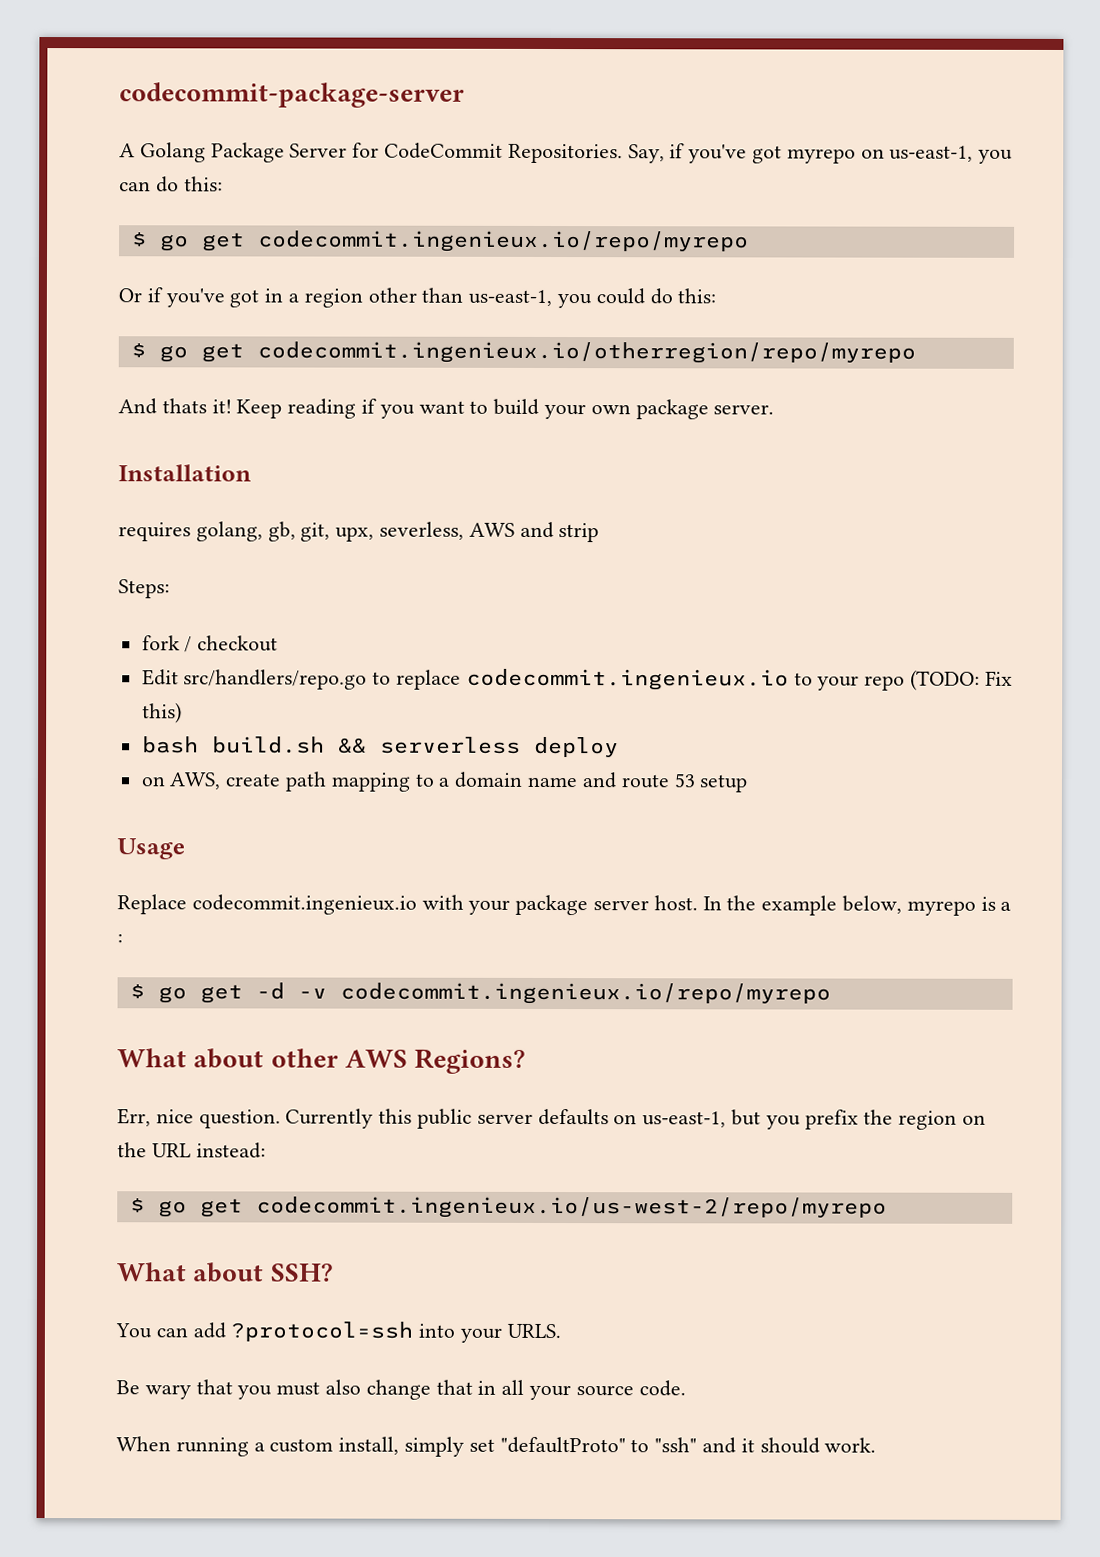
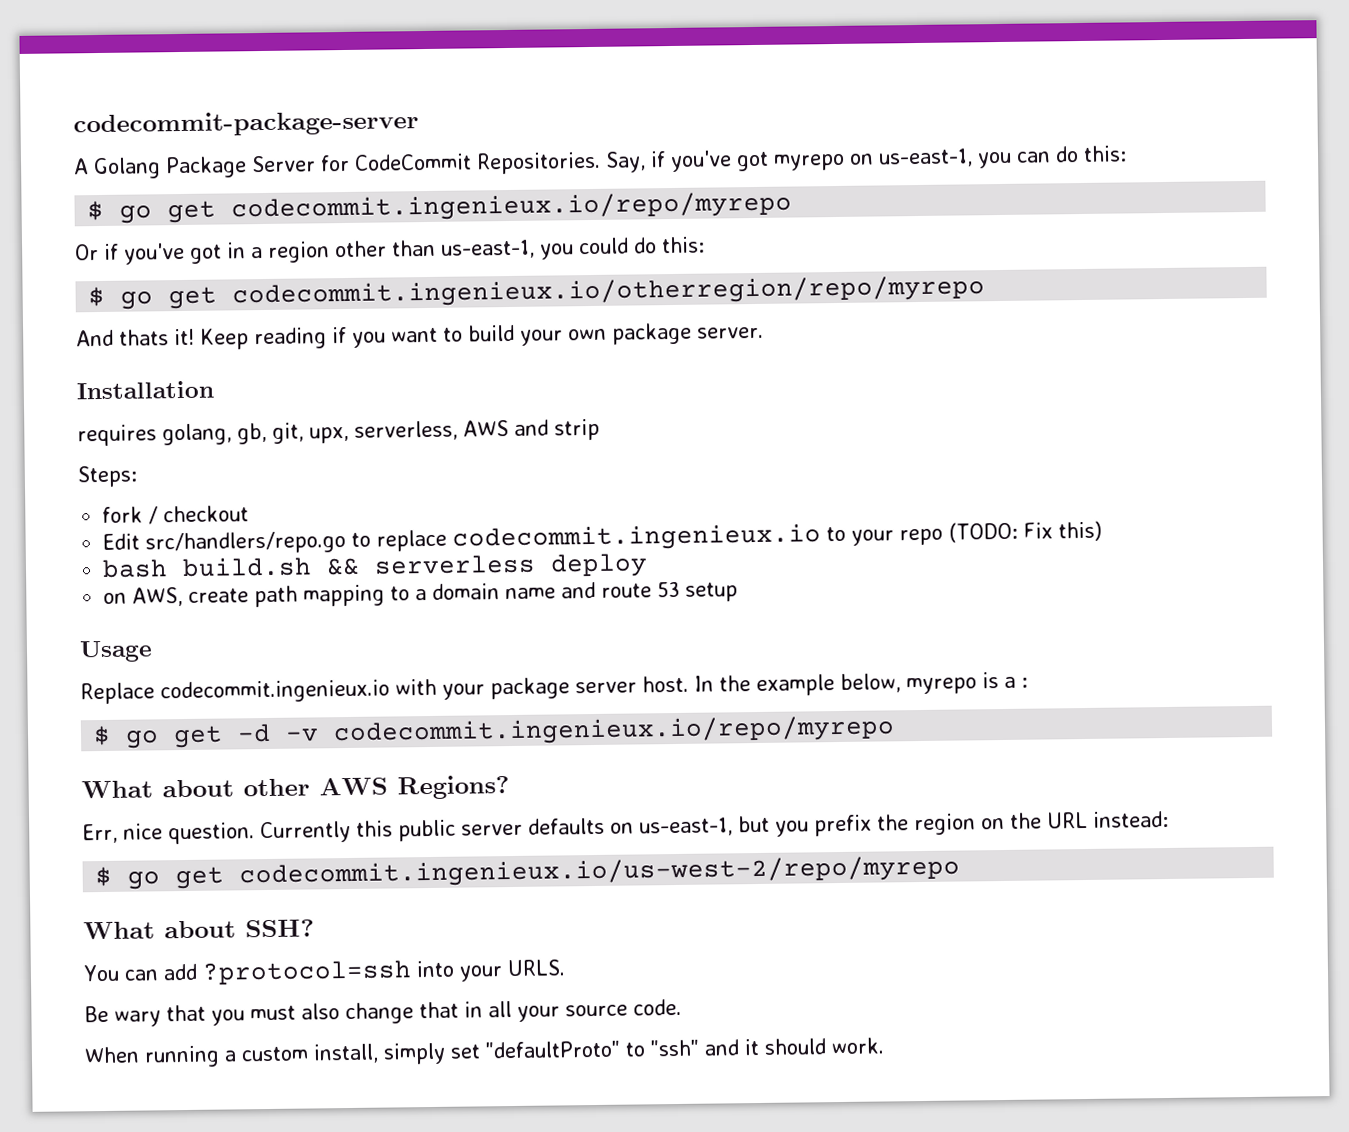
[379,521,465,540] severless, -> [354,420,458,441] serverless,

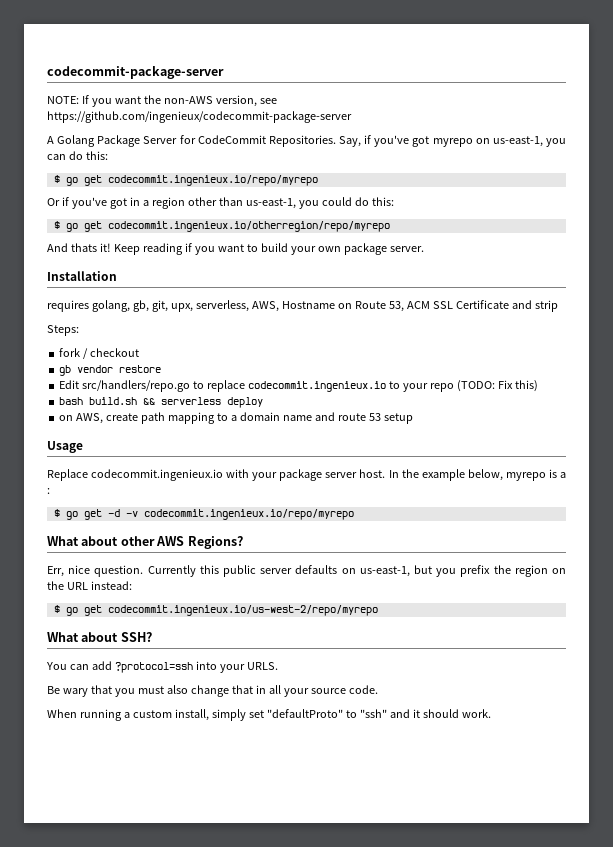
(419, 124) none -> [47,95,277,107] [47,111,352,123] // NOTE: If you want the non-AWS version, see https://github.com/ingenieux/codecommit-package-server
[463,420,509,437] AWS -> [251,300,509,312] AWS, Hostname on Route 53, ACM SSL Certificate
(250, 514) none -> [59,365,162,376] // gb vendor restore

